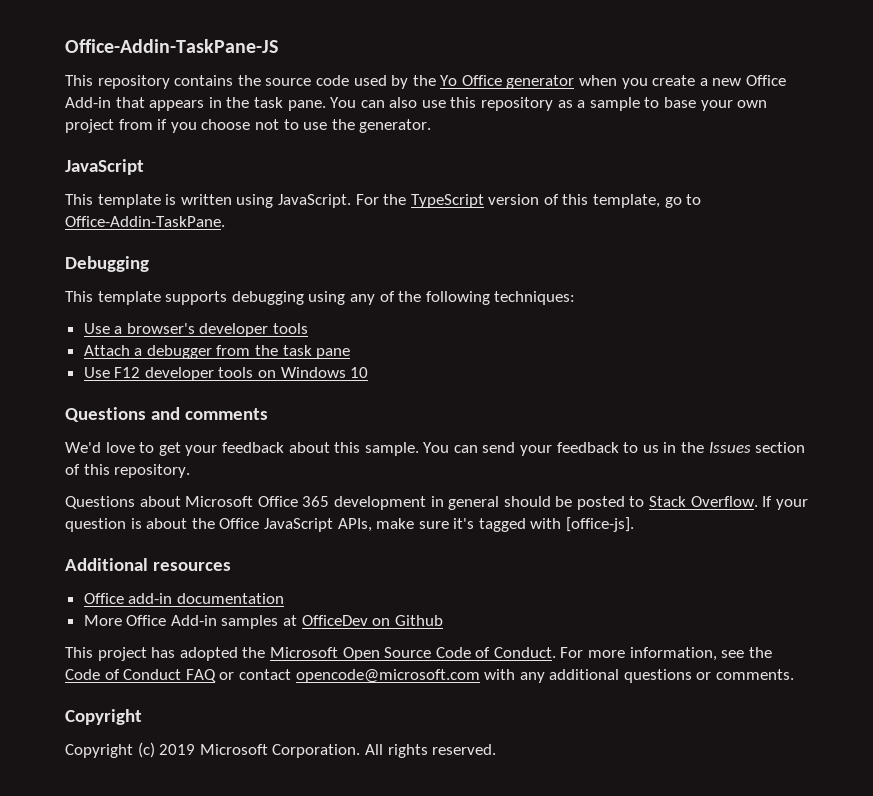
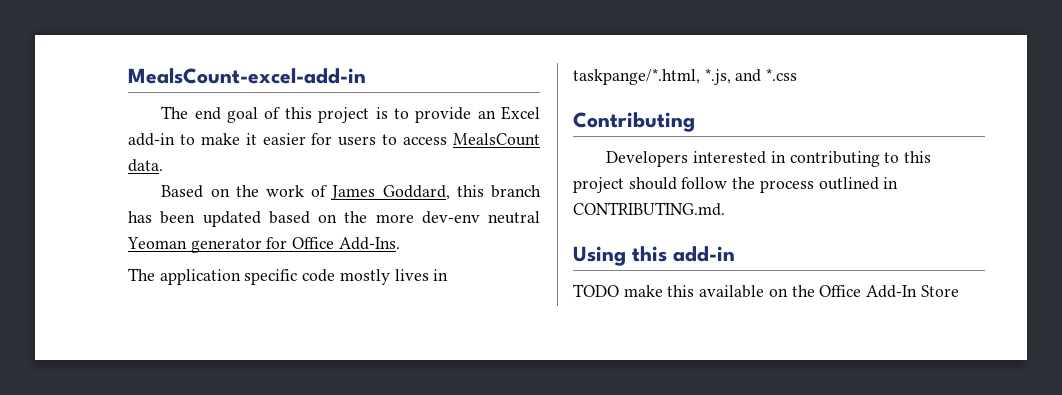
[65,39,278,53] [65,75,787,89] [65,97,768,111] [65,119,432,133] [65,159,144,175] [65,194,702,208] [65,216,225,227] [65,256,149,272] [65,291,576,305] [83,323,309,337] [83,345,351,359] [83,367,369,381] [65,407,268,422] [65,442,806,456] [65,464,191,478] [65,496,808,510] [65,517,635,532] [65,558,231,571] [83,593,284,604] [83,615,443,629] [65,647,772,661] [65,669,795,683] [65,709,142,725] [65,742,497,758] Office-Addin-TaskPane-JS // This repository contains the source code used by the Yo Office generator when you create a new Office Add-in that appears in the task pane. You can also use this repository as a sample to base your own project from if you choose not to use the generator. // JavaScript // This template is written using JavaScript. For the TypeScript version of this template, go to Office-Addin-TaskPane. // Debugging // This template supports debugging using any of the following techniques: // Use a browser's developer tools // Attach a debugger from the task pane // Use F12 developer tools on Windows 10 // Questions and comments // We'd love to get your feedback about this sample. You can send your feedback to us in the Issues section of this repository. // Questions about Microsoft Office 365 development in general should be posted to Stack Overflow. If your question is about the Office JavaScript APIs, make sure it's tagged with [office-js]. // Additional resources // Office add-in documentation // More Office Add-in samples at OfficeDev on Github // This project has adopted the Microsoft Open Source Code of Conduct. For more information, see the Code of Conduct FAQ or contact opencode@microsoft.com with any additional questions or comments. // Copyright // Copyright (c) 2019 Microsoft Corporation. All rights reserved. -> [128,68,366,84] [161,106,540,123] [128,133,540,146] [128,159,163,172] [161,185,541,200] [128,211,540,227] [127,237,400,253] [128,268,449,285] [573,68,798,85] [573,112,695,132] [606,151,931,167] [573,177,899,193] [573,202,725,216] [573,246,735,266] [573,284,959,298] MealsCount-excel-add-in // The end goal of this project is to provide an Excel add-in to make it easier for users to access MealsCount data. // Based on the work of James Goddard, this branch has been updated based on the more dev-env neutral Yeoman generator for Office Add-Ins. // The application specific code mostly lives in taskpange/*.html, *.js, and *.css // Contributing // Developers interested in contributing to this project should follow the process outlined in CONTRIBUTING.md. // Using this add-in // TODO make this available on the Office Add-In Store

